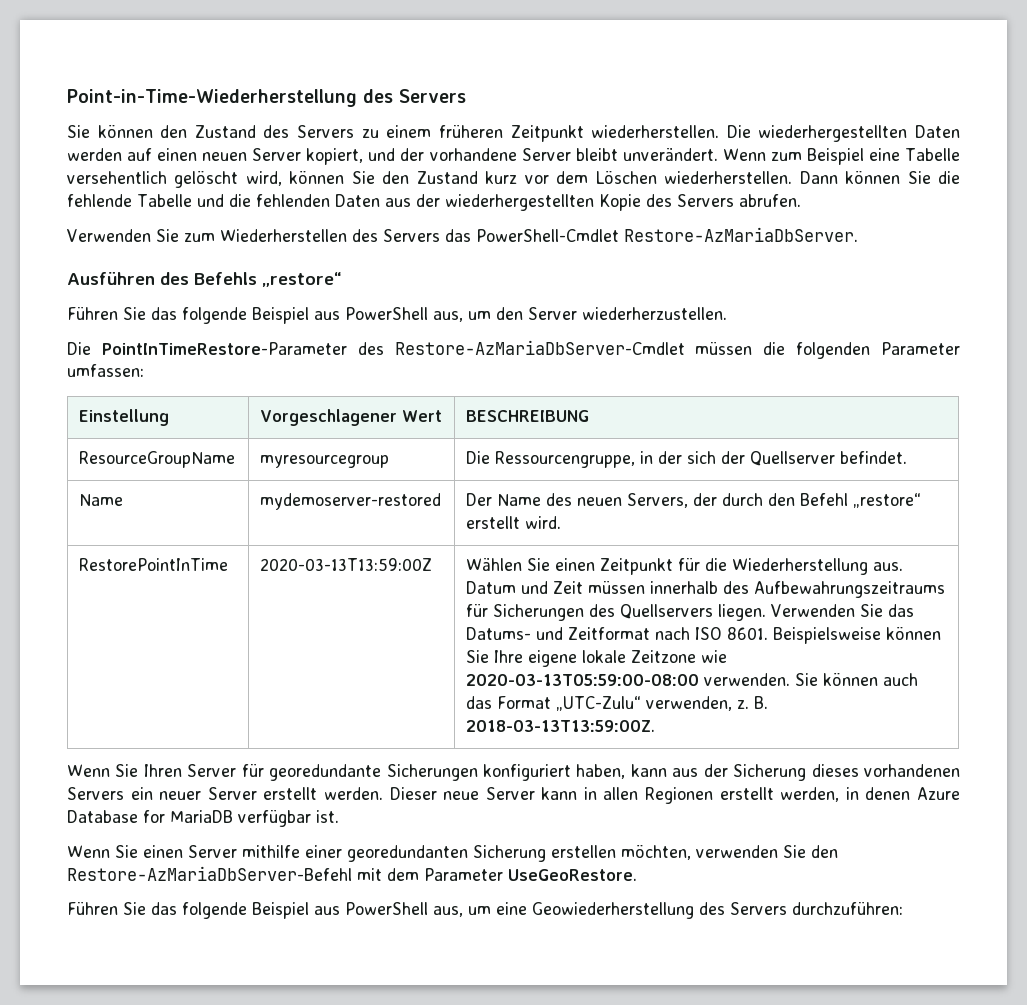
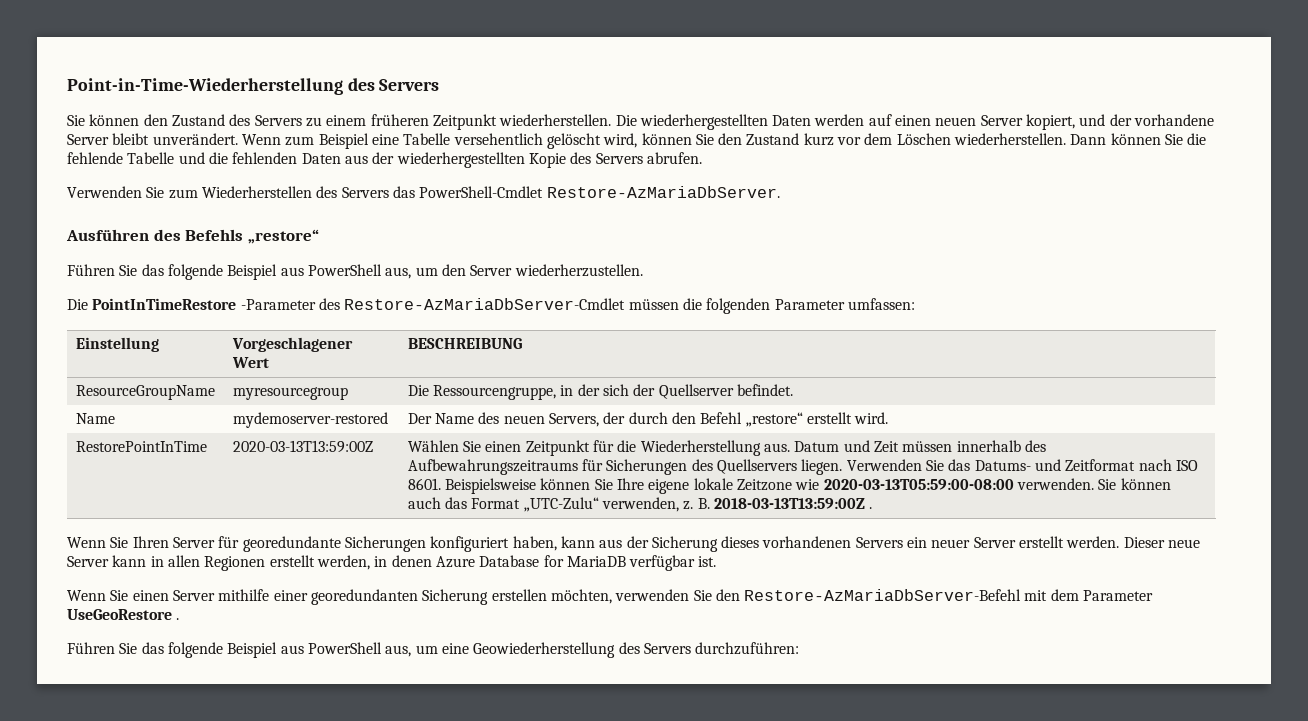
[101,342,347,355] PointInTimeRestore-Parameter -> [92,298,316,310] PointInTimeRestore -Parameter
[466,720,656,732] 2018-03-13T13:59:00Z. -> [713,498,873,509] 2018-03-13T13:59:00Z .
[508,869,637,881] UseGeoRestore. -> [67,609,180,620] UseGeoRestore .

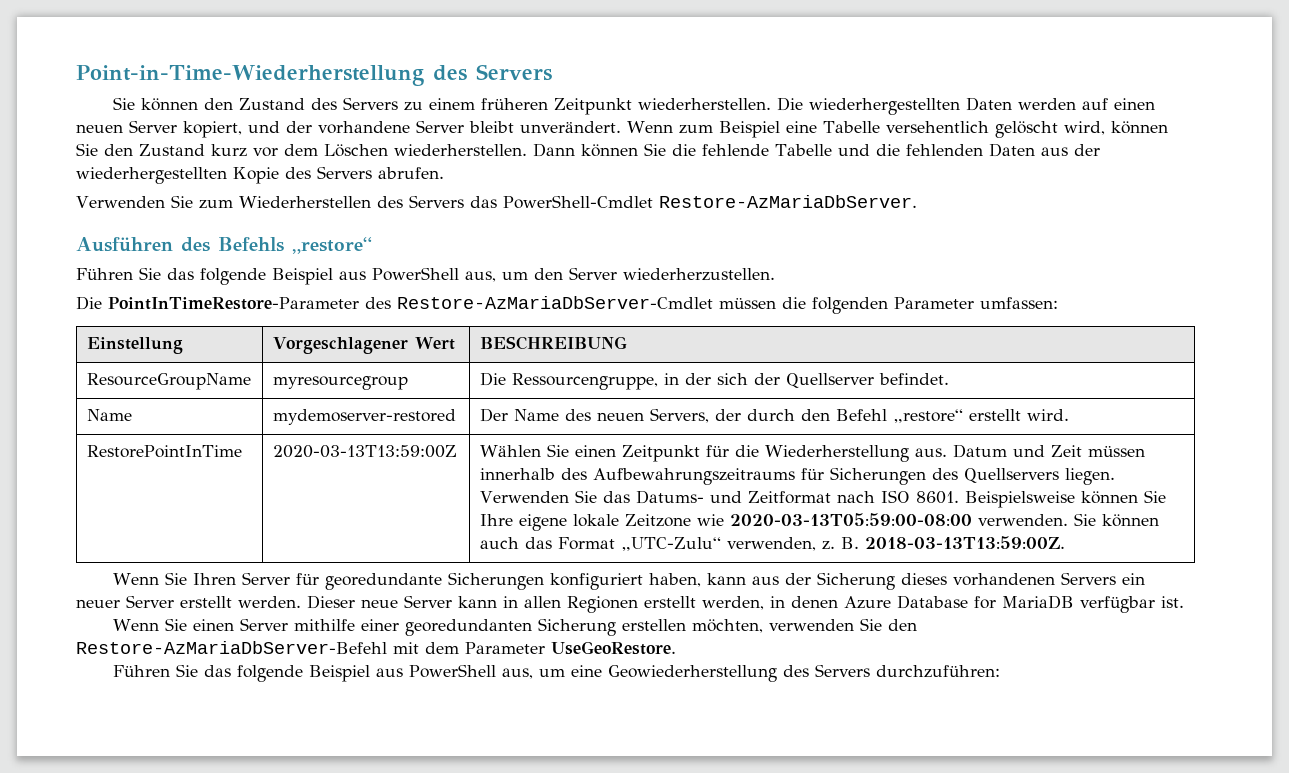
[92,298,316,310] PointInTimeRestore -Parameter -> [108,297,359,310] PointInTimeRestore-Parameter
[713,498,873,509] 2018-03-13T13:59:00Z . -> [864,536,1065,549] 2018-03-13T13:59:00Z.
[67,609,180,620] UseGeoRestore . -> [551,641,676,655] UseGeoRestore.

